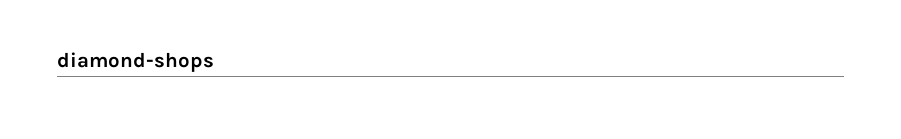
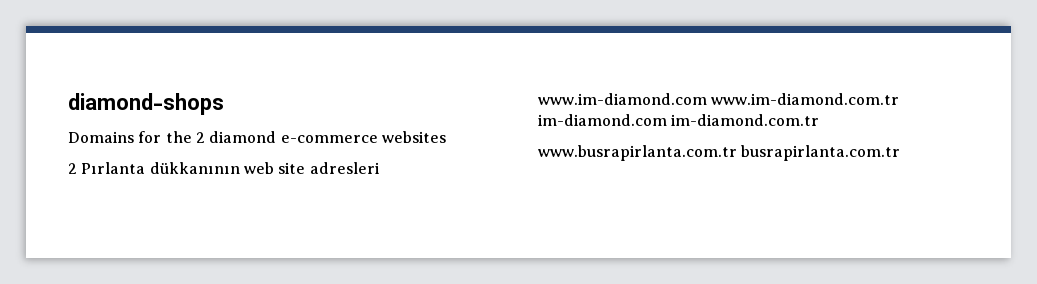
(214, 62) none -> [68,131,446,143] [68,162,380,174] [538,93,900,105] [538,114,820,126] [538,145,901,161] // Domains for the 2 diamond e-commerce websites // 2 Pırlanta dükkanının web site adresleri www.im-diamond.com www.im-diamond.com.tr im-diamond.com im-diamond.com.tr // www.busrapirlanta.com.tr busrapirlanta.com.tr

